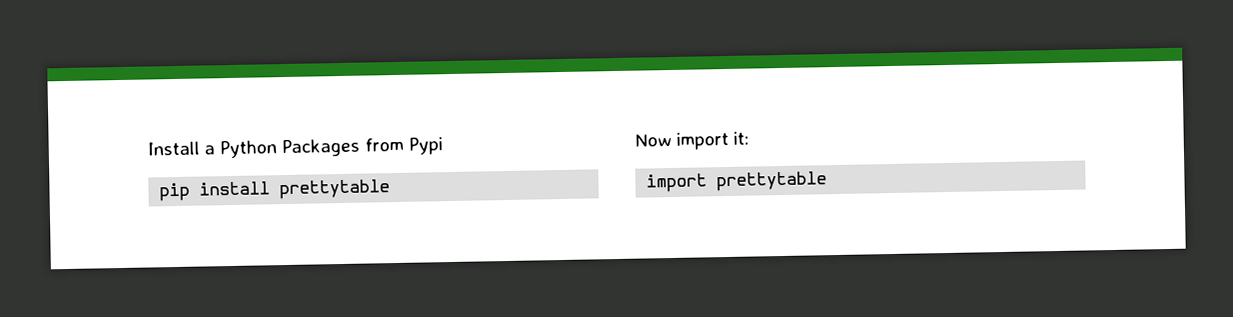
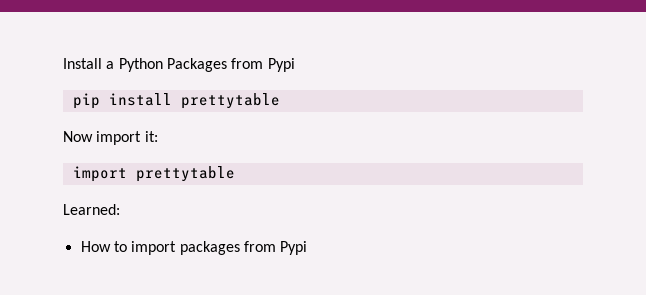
(828, 181) none -> [63,204,120,215] [80,241,308,255] // Learned: // How to import packages from Pypi

